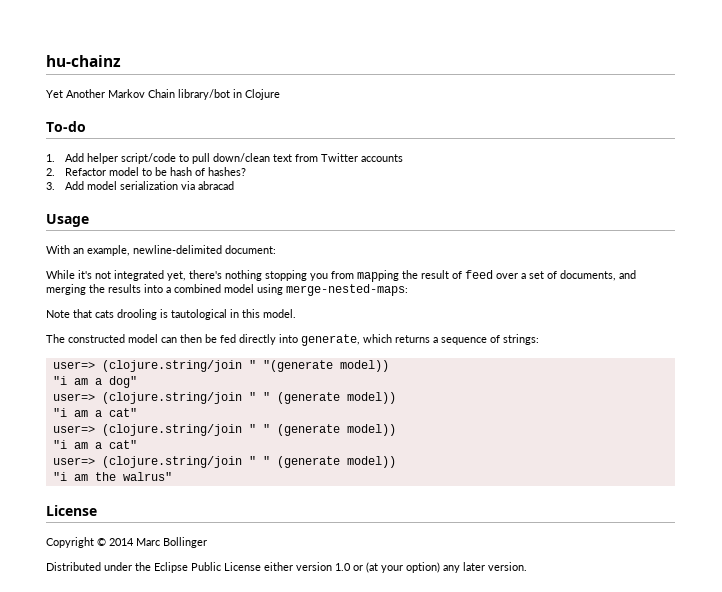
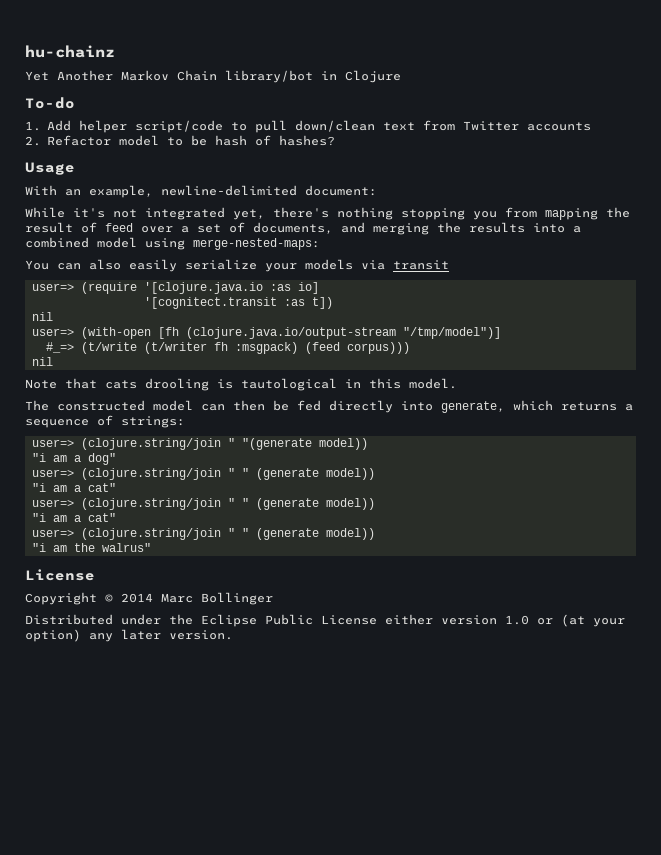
[46,181,234,190] // 3. Add model serialization via abracad -> (335, 140) none
(408, 290) none -> [25,259,449,272] [31,282,319,294] [143,297,333,309] [31,312,53,321] [31,327,501,339] [45,342,410,354] [31,357,53,366] // You can also easily serialize your models via transit // user=> (require '[clojure.java.io :as io] // '[cognitect.transit :as t]) // nil // user=> (with-open [fh (clojure.java.io/output-stream "/tmp/model")] // #_=> (t/write (t/writer fh :msgpack) (feed corpus))) // nil

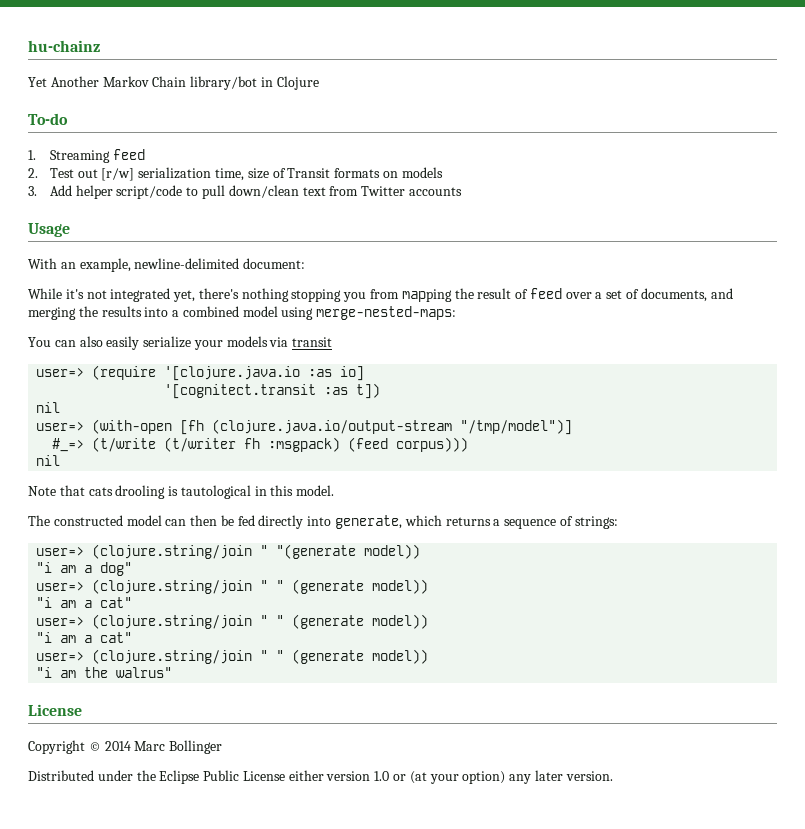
(41, 126) none -> [49,149,145,163] [28,167,443,181] [28,186,37,196] Streaming feed // 2. Test out [r/w] serialization time, size of Transit formats on models // 3.
[25,135,335,146] // 2. Refactor model to be hash of hashes? -> (462, 191) none

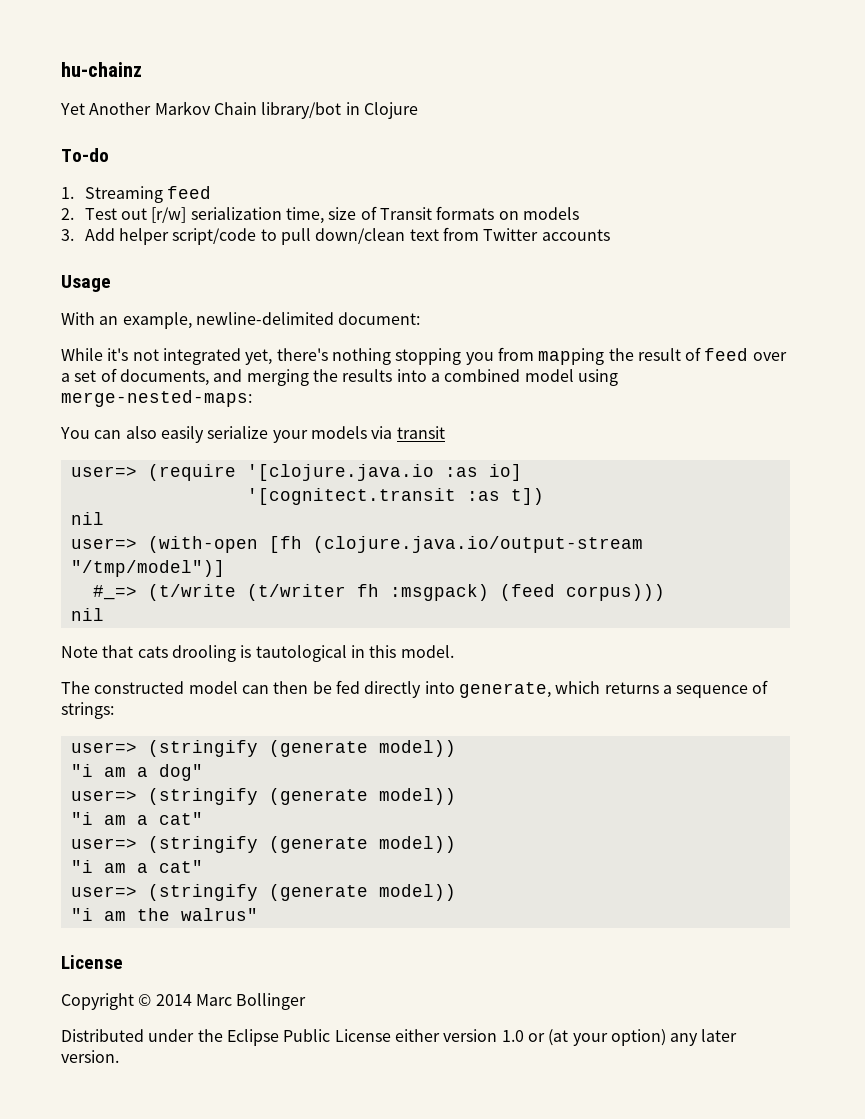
[92,544,357,559] (clojure.string/join " "(generate -> [147,740,368,757] (stringify (generate
[92,579,429,594] [36,597,133,608] [36,614,429,629] [36,632,133,643] [36,649,285,664] (clojure.string/join " " (generate model)) // "i am a cat" // user=> (clojure.string/join " " (generate model)) // "i am a cat" // user=> (clojure.string/join " " -> [147,788,456,805] [70,812,203,825] [70,836,456,853] [70,860,203,873] [70,884,258,901] (stringify (generate model)) // "i am a cat" // user=> (stringify (generate model)) // "i am a cat" // user=> (stringify

